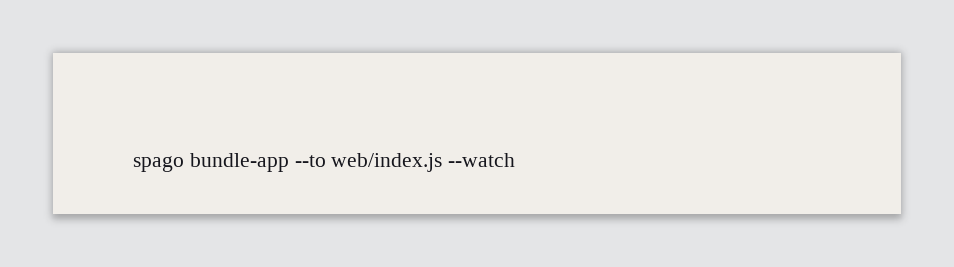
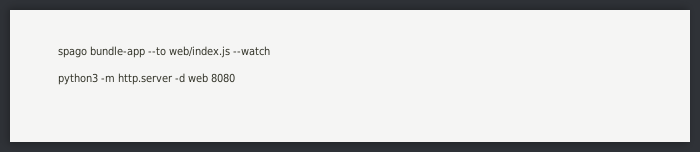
(516, 160) none -> [58,73,235,85] // python3 -m http.server -d web 8080

